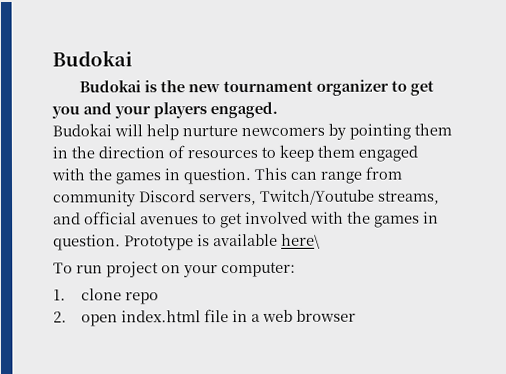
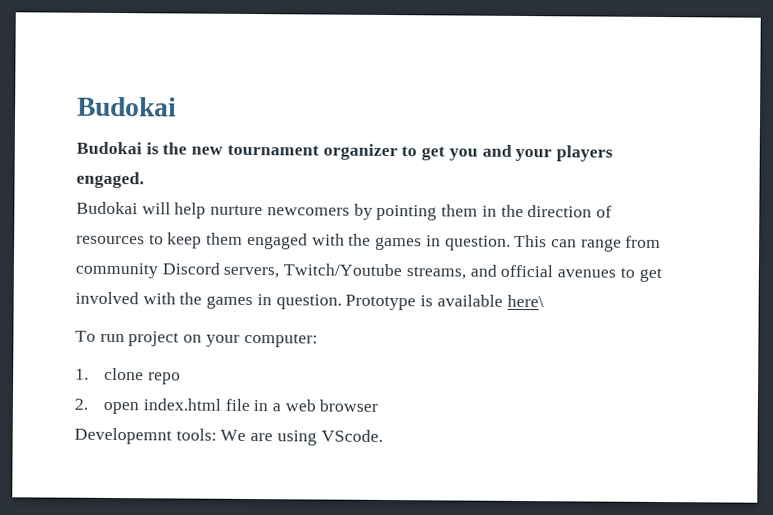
(356, 315) none -> [74,427,383,446] // Developemnt tools: We are using VScode.

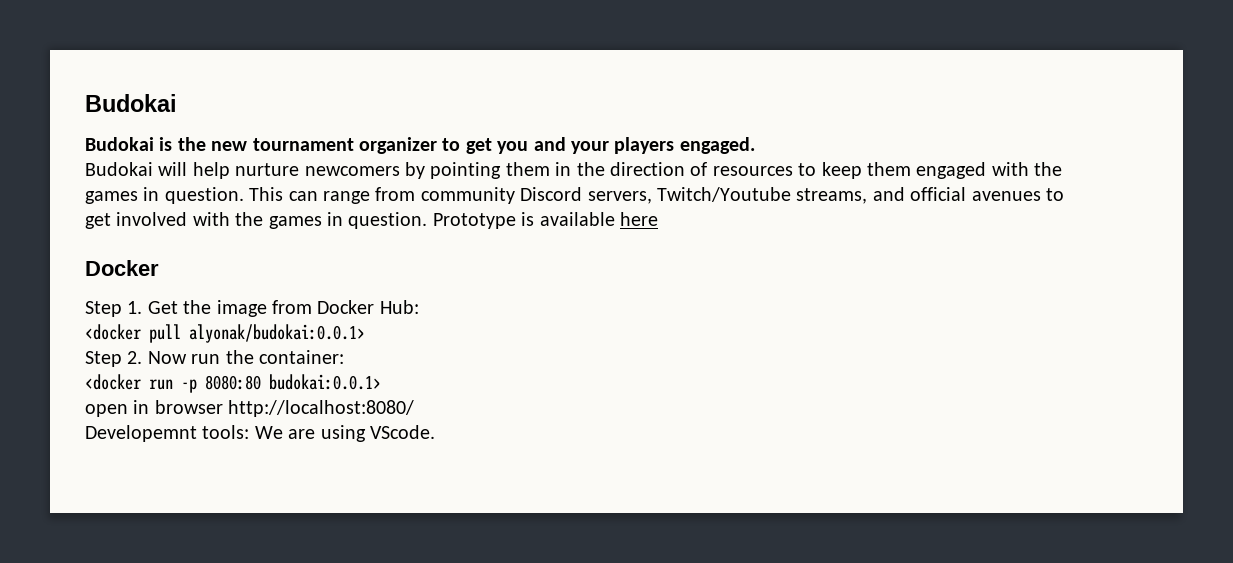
[506,294,544,308] [75,330,318,348] [75,367,181,385] [74,398,316,415] here\ // To run project on your computer: // 1. clone repo // 2. open index.html file in a web -> [619,212,658,226] [85,260,159,276] [85,300,419,317] [85,324,365,343] [85,350,344,367] [85,374,381,393] [85,400,150,417] here // Docker // Step 1. Get the image from Docker Hub: // <docker pull alyonak/budokai:0.0.1> // Step 2. Now run the container: // <docker run -p 8080:80 budokai:0.0.1> // open in
(379, 405) none -> [228,400,415,417] http://localhost:8080/

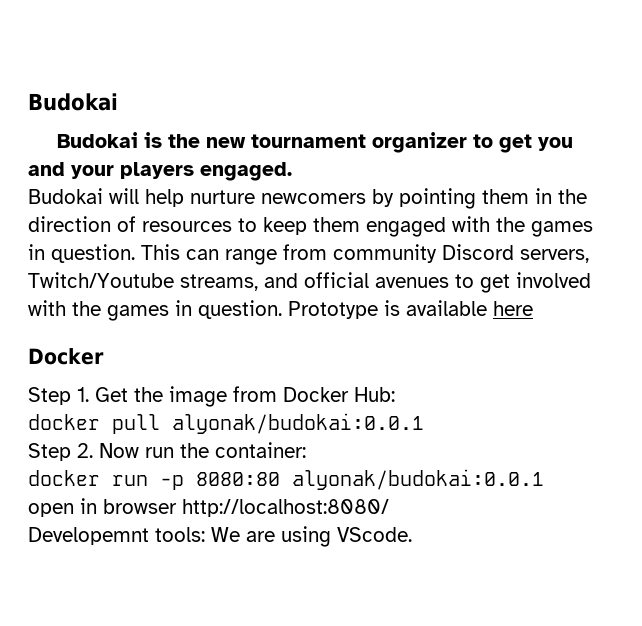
[85,324,365,343] <docker pull alyonak/budokai:0.0.1> -> [28,413,424,434] docker pull alyonak/budokai:0.0.1
[85,374,141,390] <docker -> [28,470,100,486] docker
[269,374,381,390] budokai:0.0.1> -> [292,469,544,490] alyonak/budokai:0.0.1

